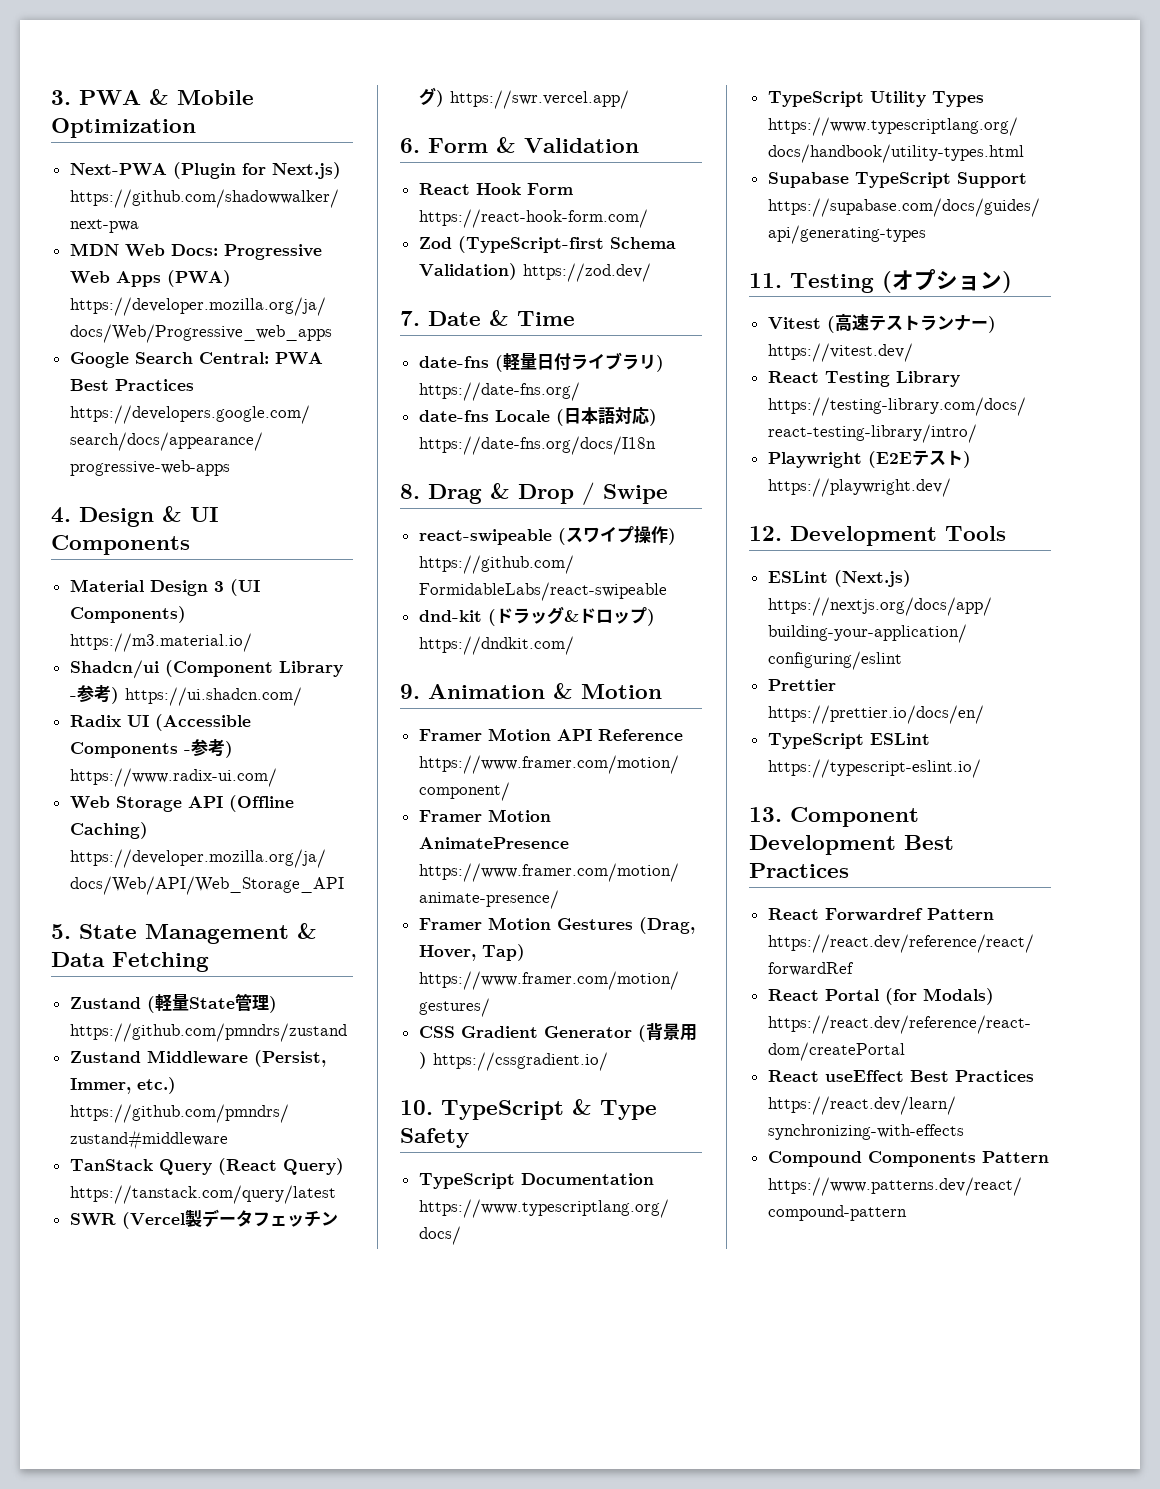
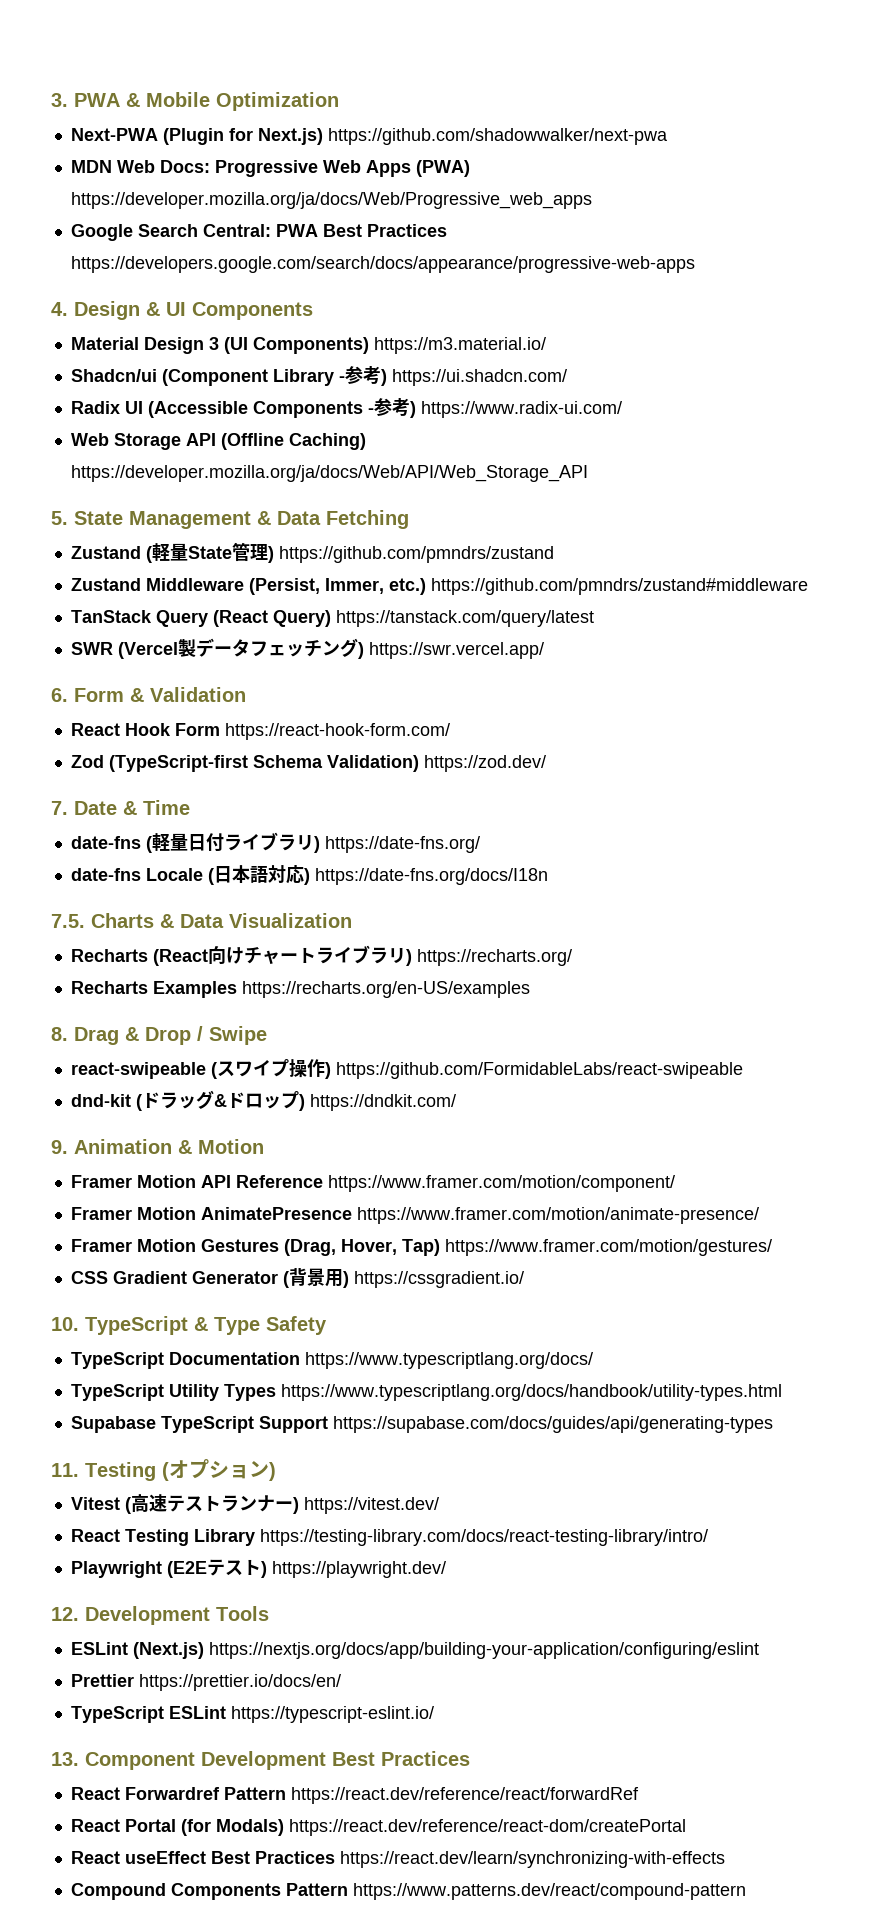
(656, 445) none -> [51,913,352,928] [70,945,572,966] [70,981,530,998] // 7.5. Charts & Data Visualization // Recharts (React向けチャートライブラリ) https://recharts.org/ // Recharts Examples https://recharts.org/en-US/examples

